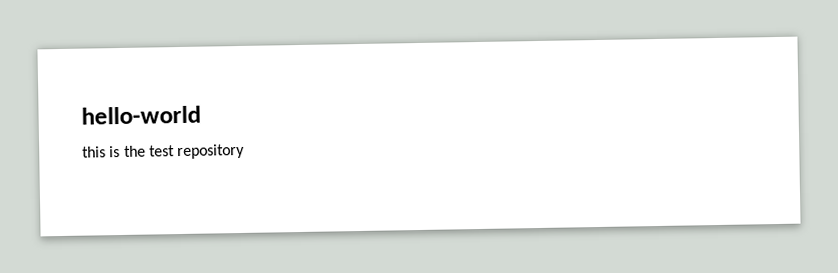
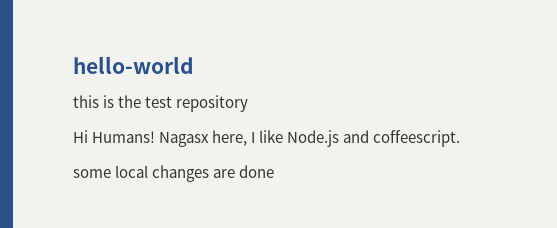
(246, 151) none -> [73,130,461,147] [73,165,275,182] // Hi Humans! Nagasx here, I like Node.js and coffeescript. // some local changes are done

